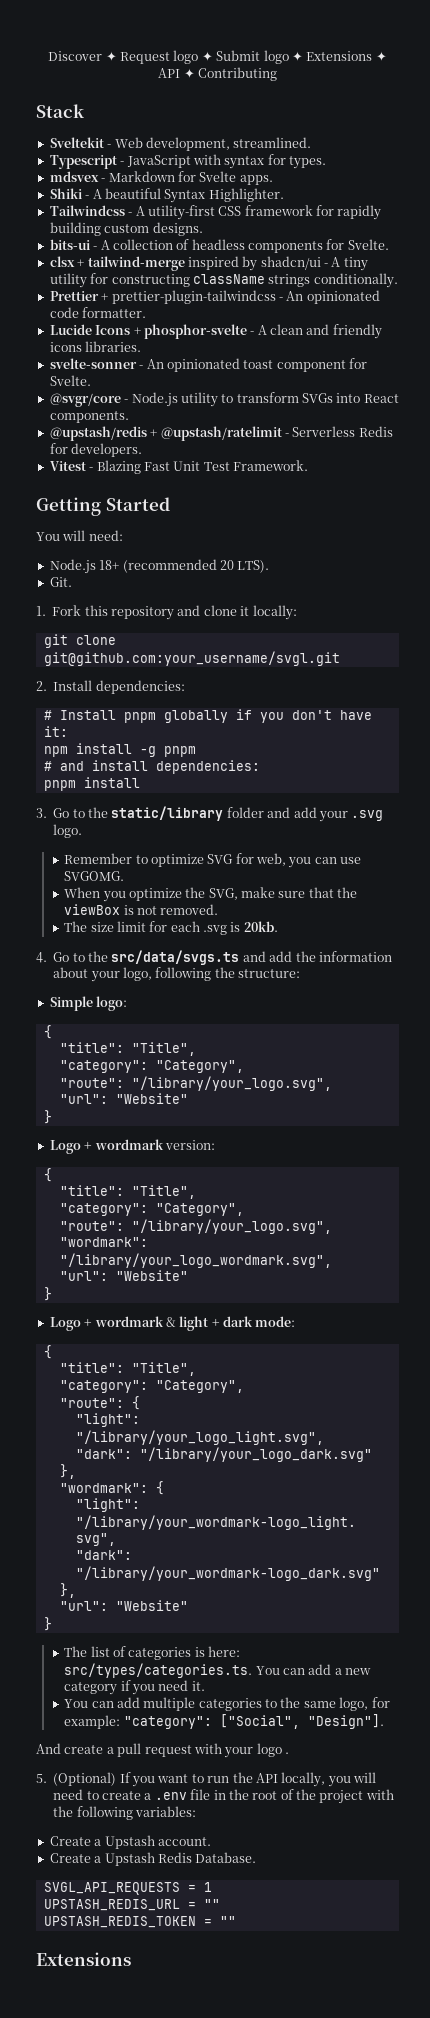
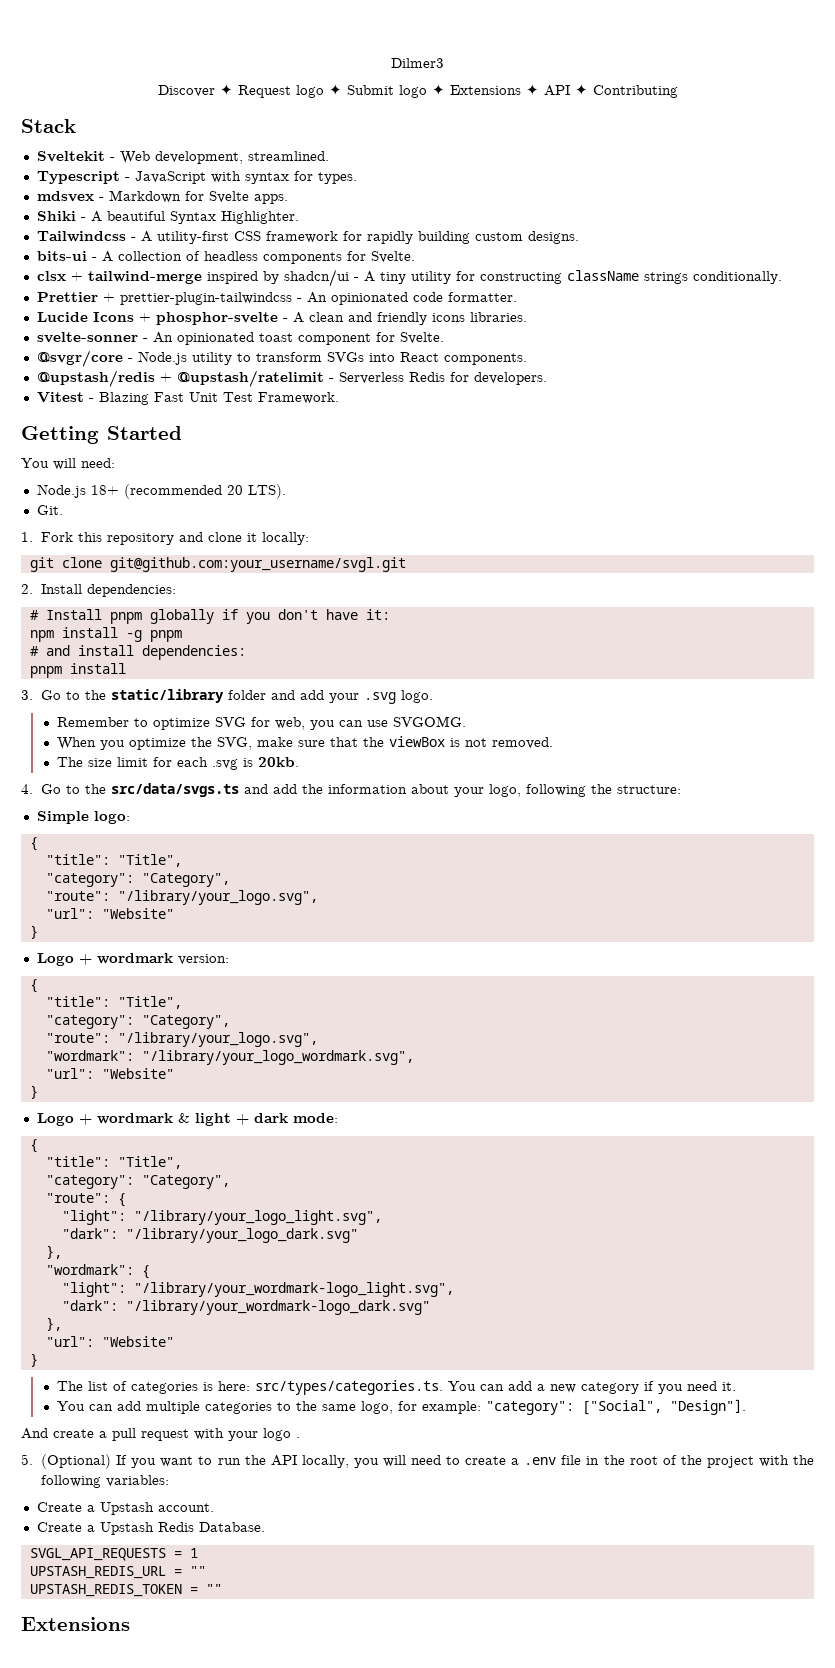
(48, 56) none -> [391,58,444,68] Dilmer3 //

